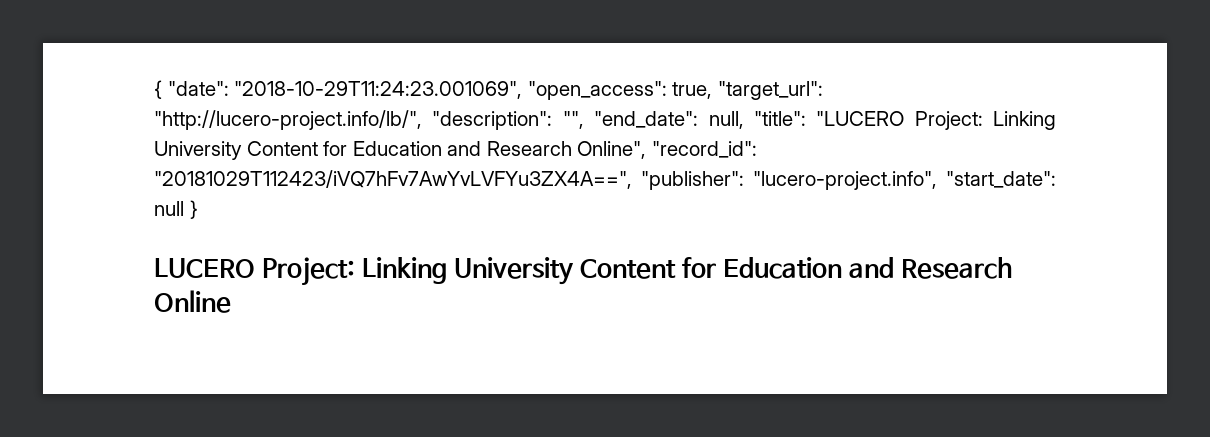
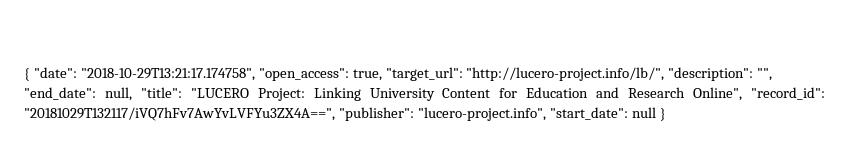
[234,81,523,99] "2018-10-29T11:24:23.001069", -> [80,68,255,81] "2018-10-29T13:21:17.174758",
[154,170,632,189] "20181029T112423/iVQ7hFv7AwYvLVFYu3ZX4A==", -> [24,107,335,121] "20181029T132117/iVQ7hFv7AwYvLVFYu3ZX4A==",
[154,257,1013,286] [154,290,231,313] // LUCERO Project: Linking University Content for Education and Research Online -> (666, 114) none

